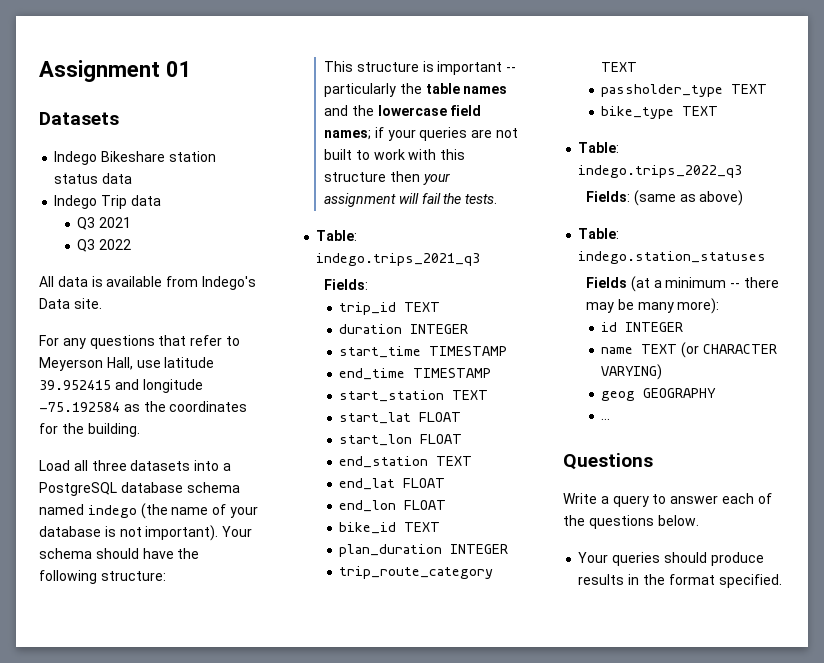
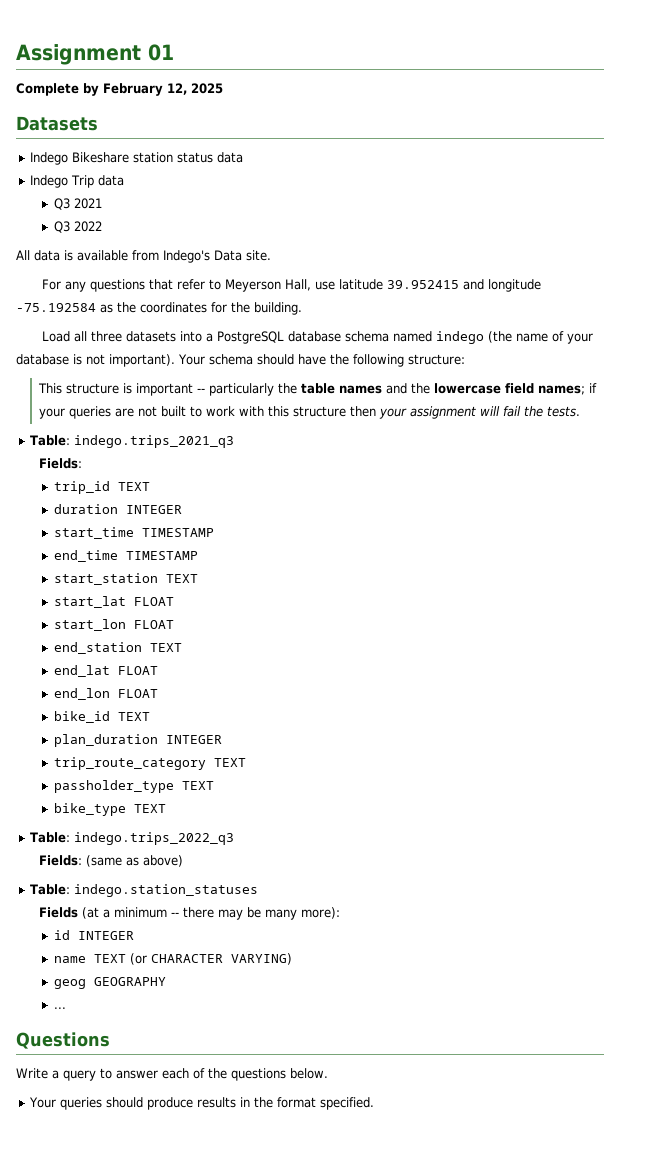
(192, 69) none -> [16,83,223,96] // Complete by February 12, 2025

